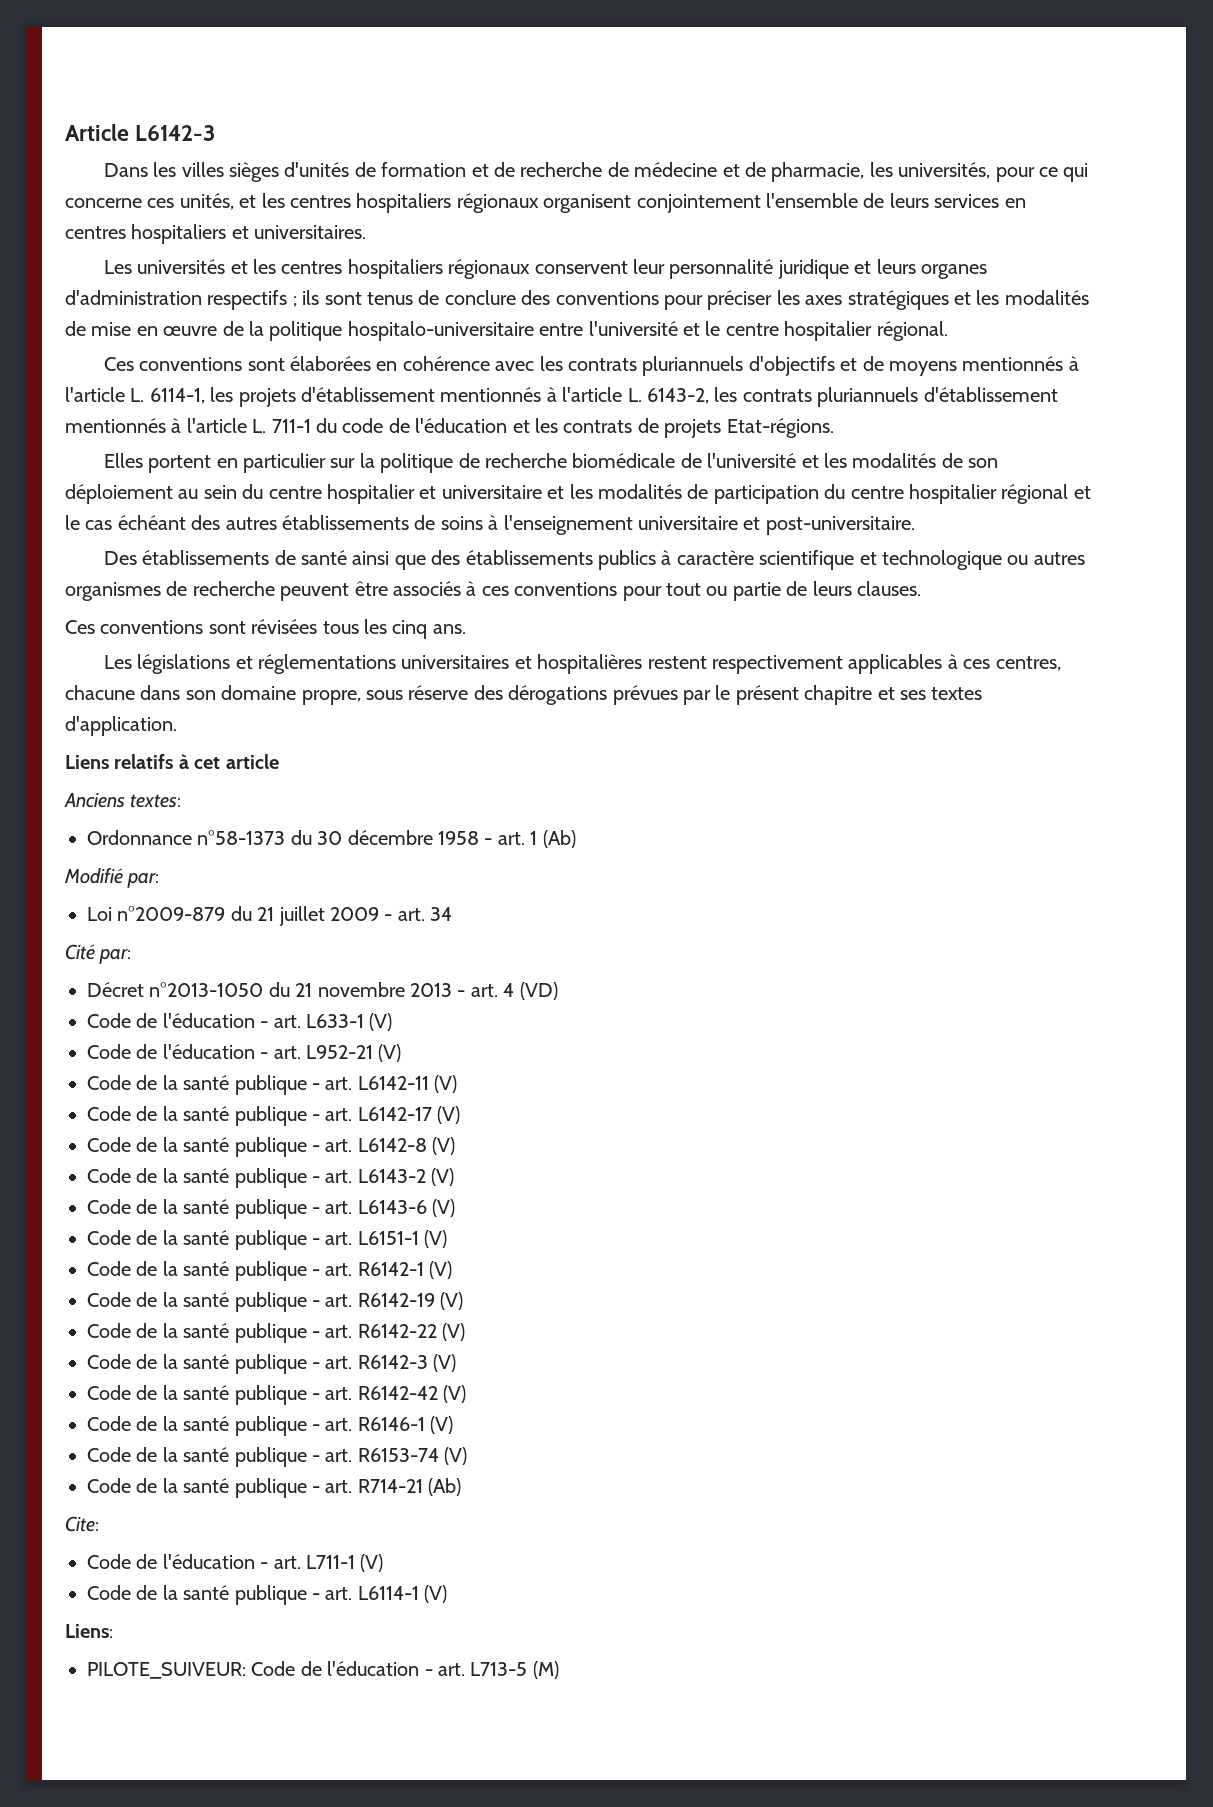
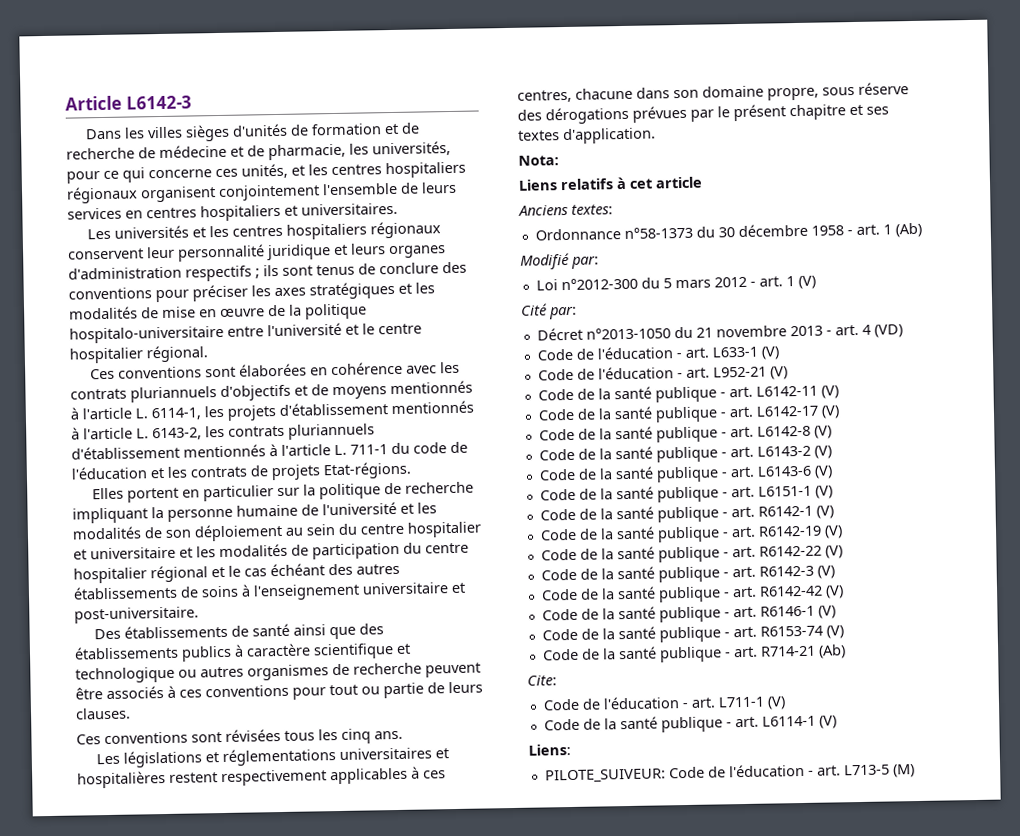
[572,453,676,468] biomédicale -> [72,504,298,524] impliquant la personne humaine
(177, 726) none -> [518,155,559,166] // Nota:
[117,906,453,926] n°2009-879 du 21 juillet 2009 - art. 34 -> [560,275,816,291] n°2012-300 du 5 mars 2012 - art. 1 (V)

